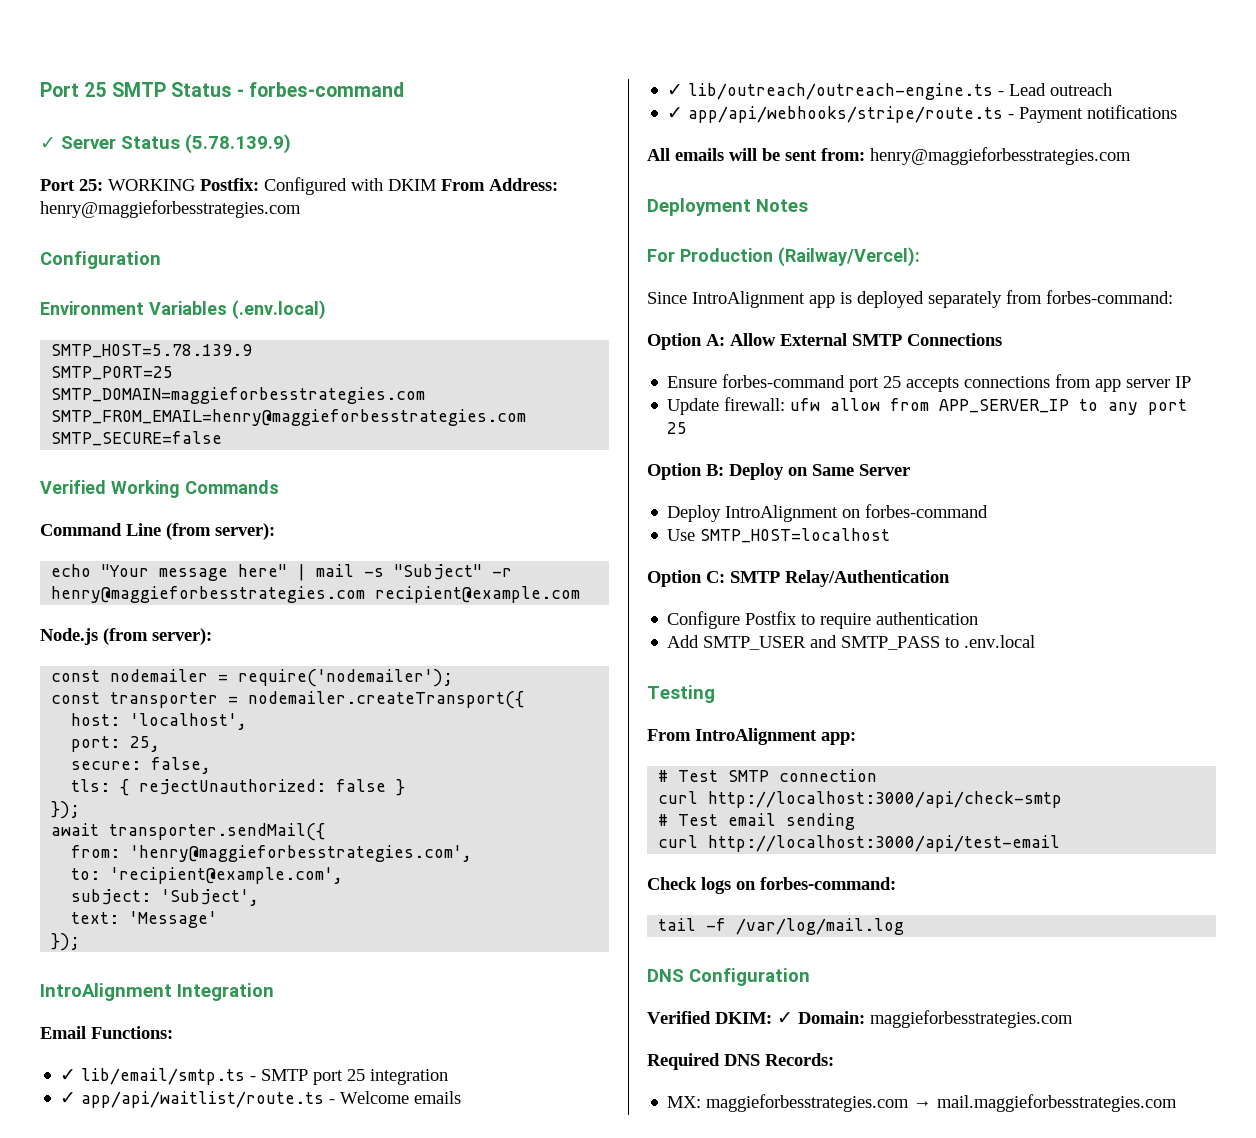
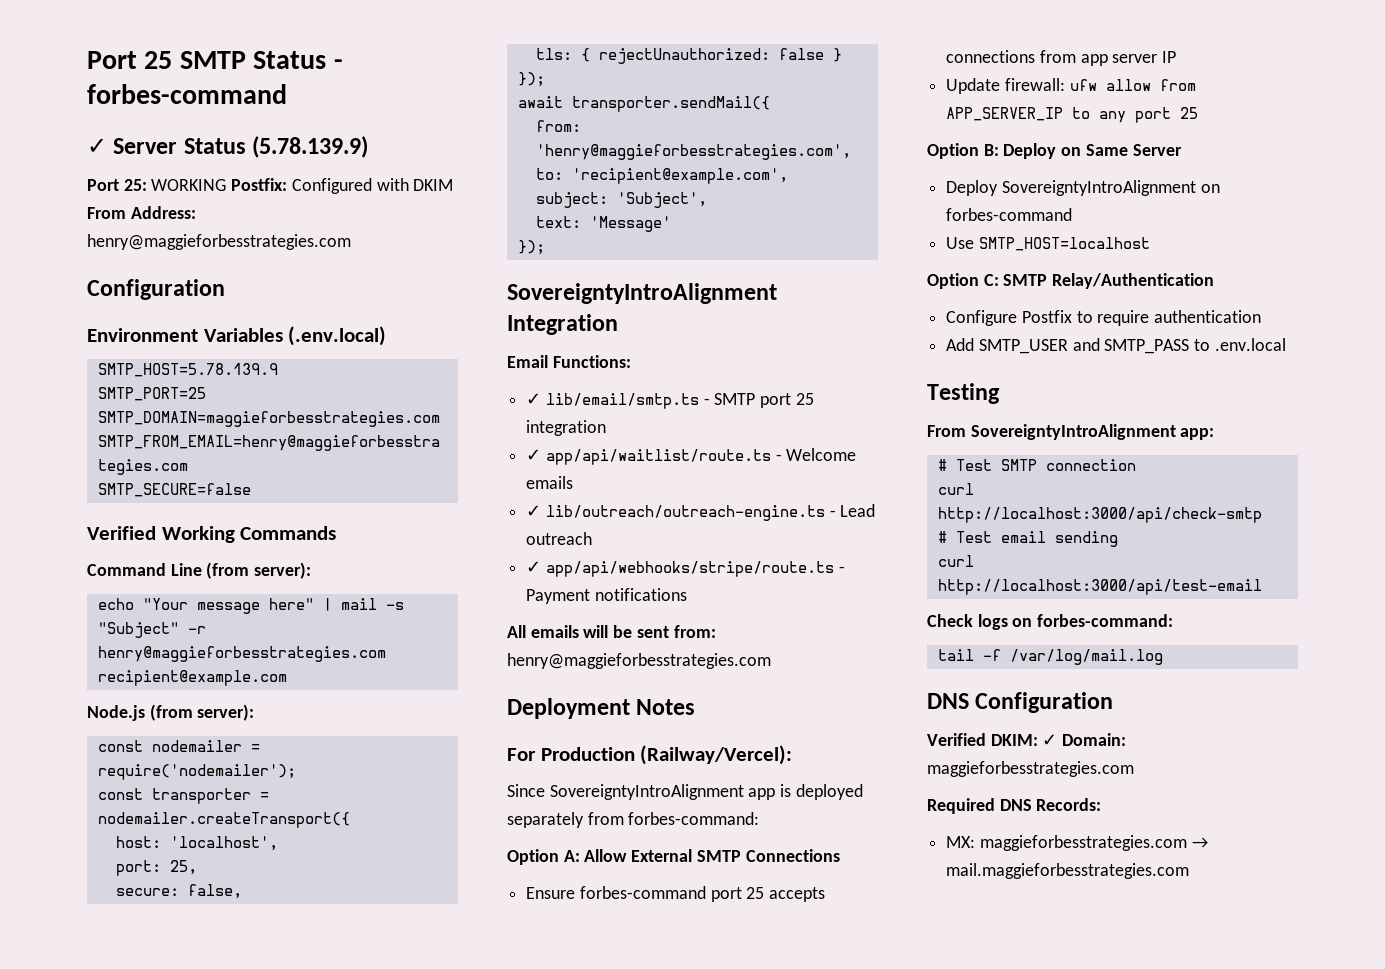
[40,983,172,1001] IntroAlignment -> [507,283,777,304] SovereigntyIntroAlignment
[692,291,805,308] IntroAlignment -> [549,784,744,800] SovereigntyIntroAlignment
[725,505,839,522] IntroAlignment -> [1001,180,1196,196] SovereigntyIntroAlignment
[695,728,817,745] IntroAlignment -> [970,424,1176,440] SovereigntyIntroAlignment

